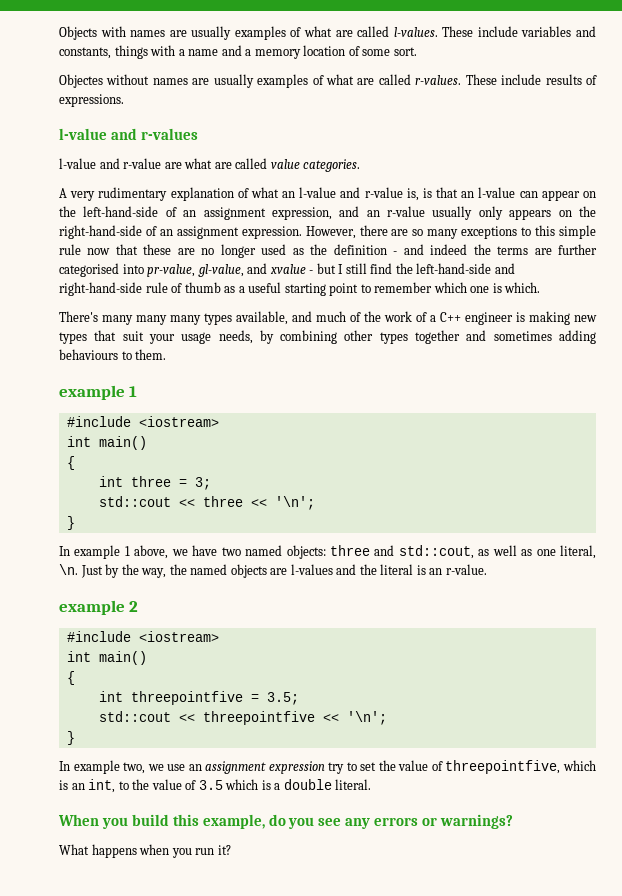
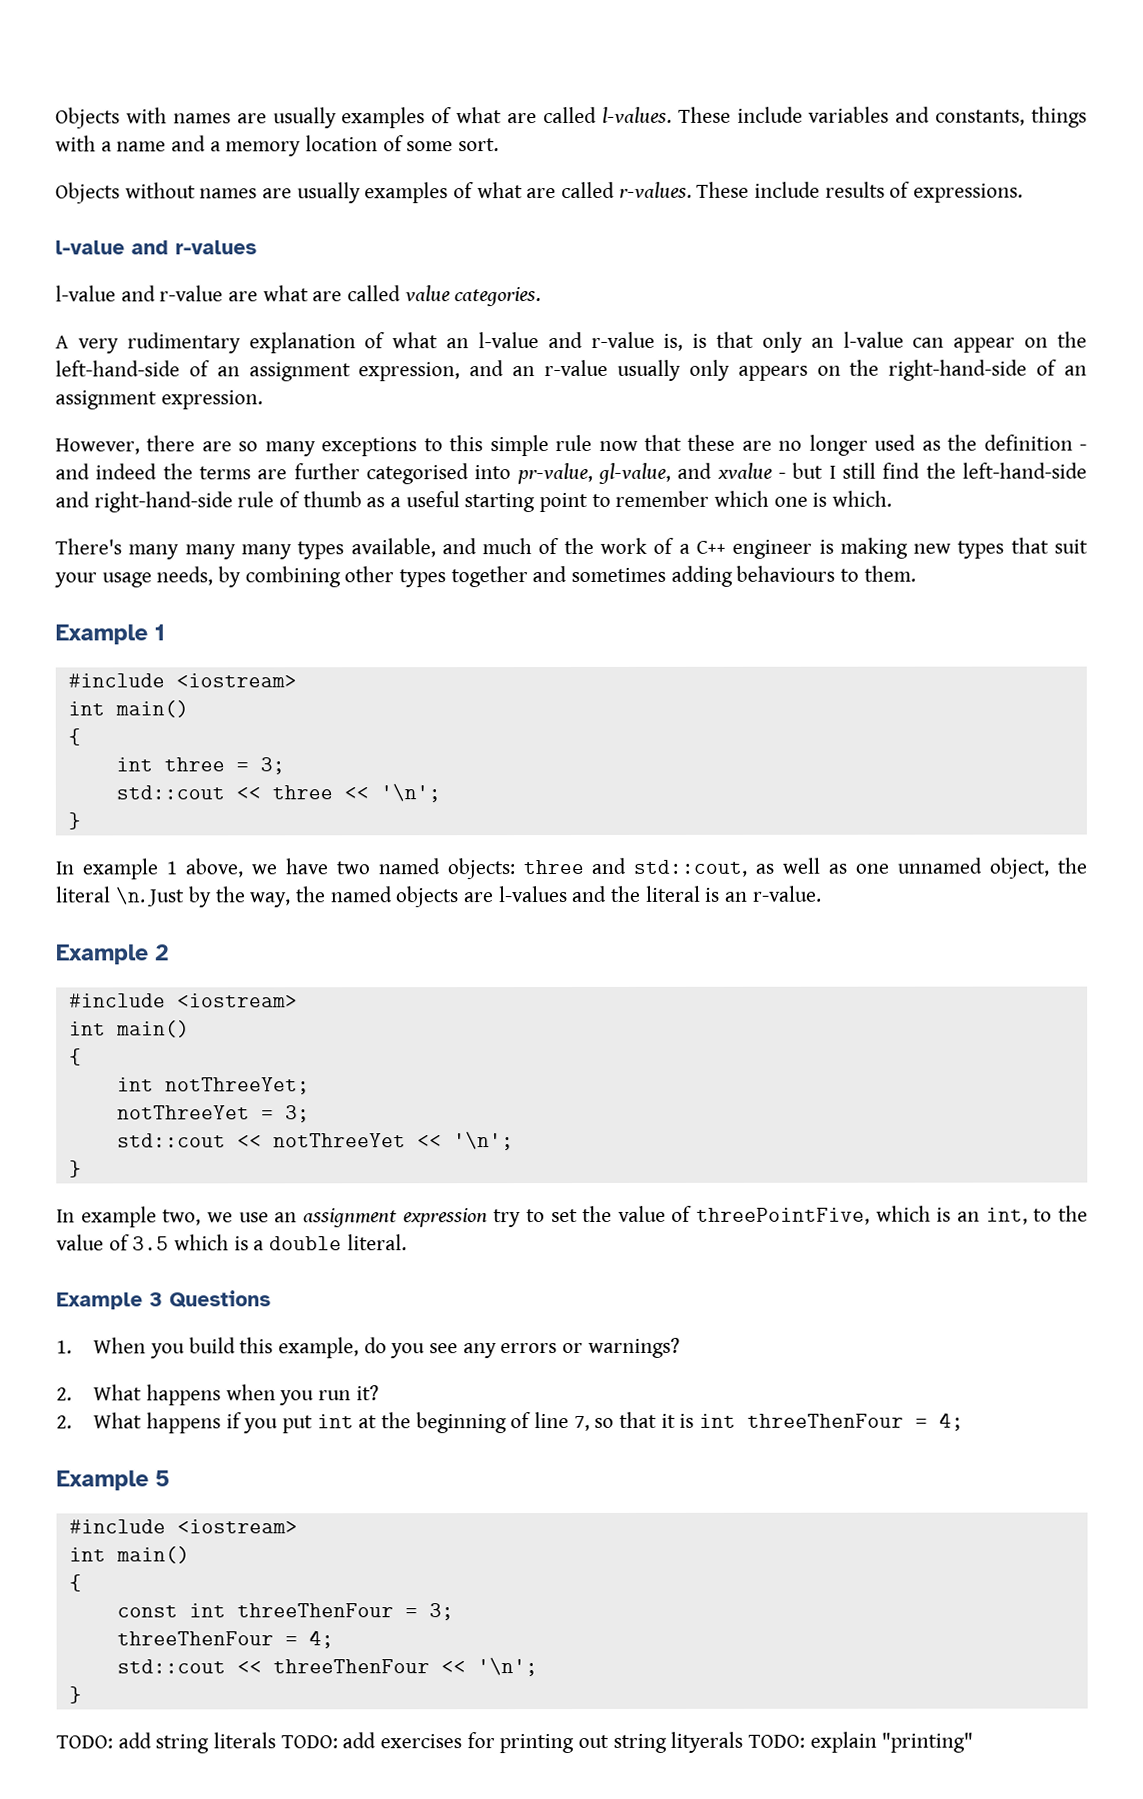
[59,74,103,88] Objectes -> [55,182,120,204] Objects
(459, 192) none -> [761,331,803,353] only
(302, 232) none -> (263, 400) //
[59,385,125,400] example -> [55,624,148,645] Example
[560,545,596,559] literal, -> [897,857,1087,879] [55,886,111,903] unnamed object, the literal
[59,600,125,615] example -> [56,944,149,965] Example
[130,691,299,705] [98,711,315,725] threepointfive = 3.5; // std::cout << threepointfive -> [164,1077,310,1095] [116,1105,310,1123] [116,1133,406,1148] notThreeYet; // notThreeYet = 3; // std::cout << notThreeYet
[445,760,561,774] threepointfive, -> [696,1207,871,1225] threePointFive,
(372, 784) none -> [56,1290,271,1310] [56,1340,72,1354] Example 3 Questions // 1.
(514, 821) none -> [56,1387,72,1401] 2.
(231, 850) none -> [56,1411,964,1434] [56,1470,170,1491] [68,1519,298,1534] [68,1546,190,1564] [68,1574,82,1592] [116,1603,454,1621] [116,1630,334,1649] [116,1657,538,1677] [68,1686,82,1704] [56,1731,974,1754] // 2. What happens if you put int at the beginning of line 7, so that it is int threeThenFour = 4; // Example 5 // #include <iostream> // int main() // { // const int threeThenFour = 3; // threeThenFour = 4; // std::cout << threeThenFour << '\n'; // } // TODO: add string literals TODO: add exercises for printing out string lityerals TODO: explain "printing"

